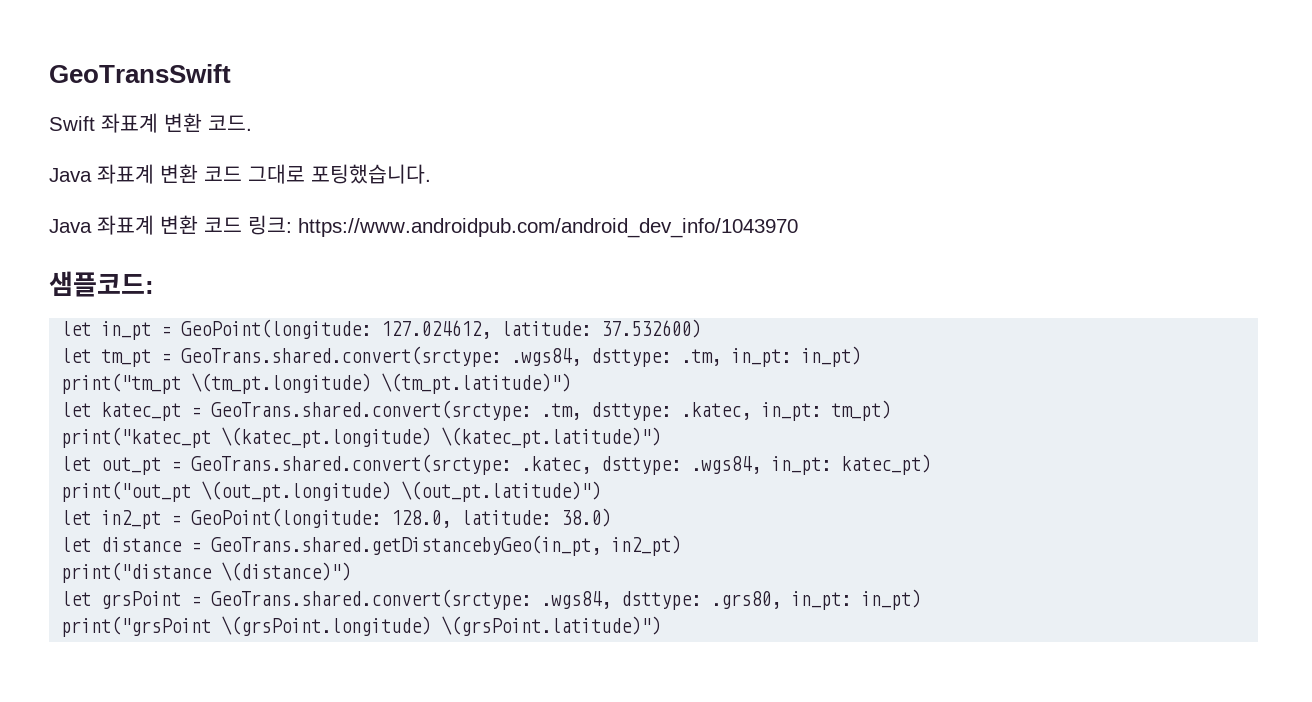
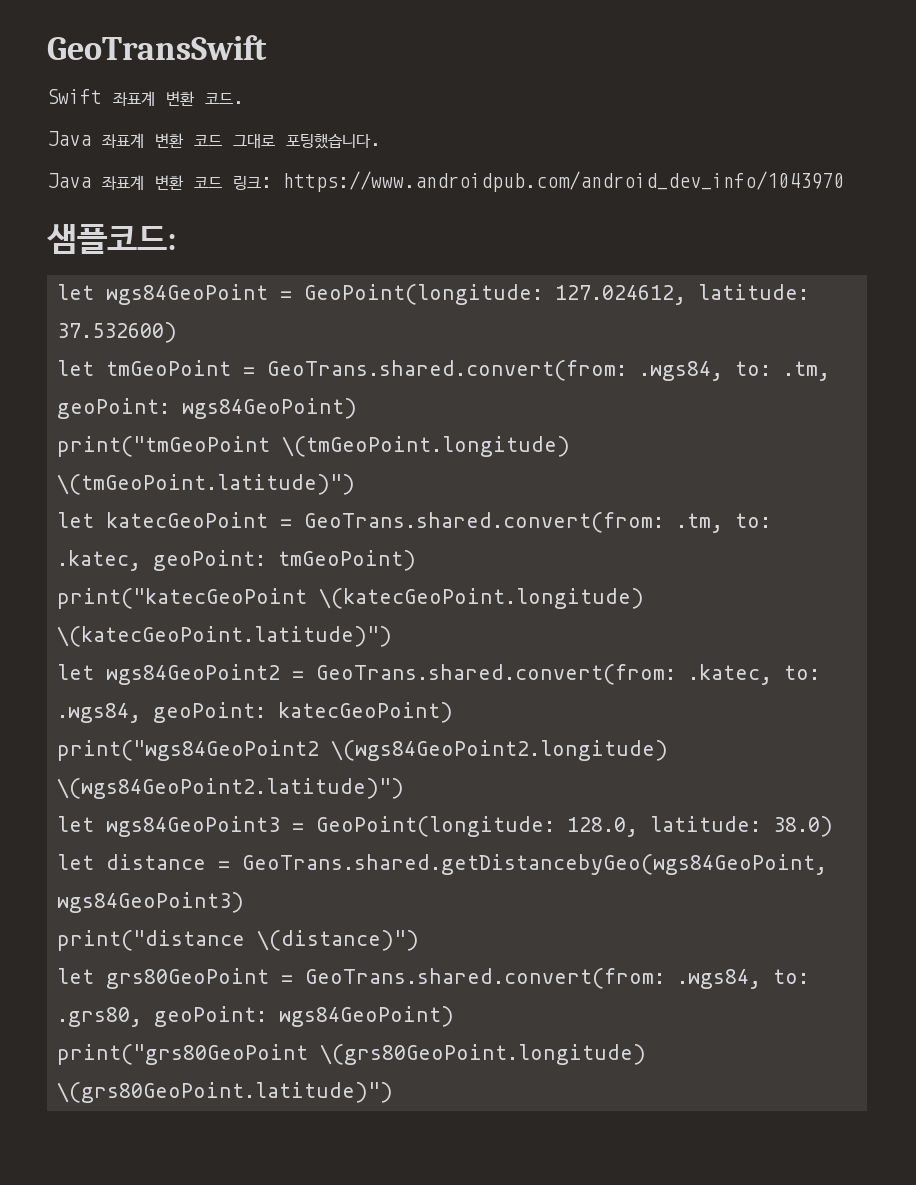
[101,321,152,340] in_pt -> [105,284,268,305] wgs84GeoPoint
[101,346,862,367] [61,373,572,394] [61,400,892,421] [61,427,662,448] [61,454,932,475] [61,481,602,502] [61,510,162,529] tm_pt = GeoTrans.shared.convert(srctype: .wgs84, dsttype: .tm, in_pt: in_pt) // print("tm_pt \(tm_pt.longitude) \(tm_pt.latitude)") // let katec_pt = GeoTrans.shared.convert(srctype: .tm, dsttype: .katec, in_pt: tm_pt) // print("katec_pt \(katec_pt.longitude) \(katec_pt.latitude)") // let out_pt = GeoTrans.shared.convert(srctype: .katec, dsttype: .wgs84, in_pt: katec_pt) // print("out_pt \(out_pt.longitude) \(out_pt.latitude)") // let in2_pt -> [105,360,830,381] [56,398,357,419] [56,436,570,457] [56,474,355,495] [56,512,771,533] [56,550,416,571] [56,588,644,609] [56,626,392,647] [56,664,820,685] [56,702,453,723] [56,740,668,761] [56,778,404,799] [56,816,280,837] tmGeoPoint = GeoTrans.shared.convert(from: .wgs84, to: .tm, geoPoint: wgs84GeoPoint) // print("tmGeoPoint \(tmGeoPoint.longitude) \(tmGeoPoint.latitude)") // let katecGeoPoint = GeoTrans.shared.convert(from: .tm, to: .katec, geoPoint: tmGeoPoint) // print("katecGeoPoint \(katecGeoPoint.longitude) \(katecGeoPoint.latitude)") // let wgs84GeoPoint2 = GeoTrans.shared.convert(from: .katec, to: .wgs84, geoPoint: katecGeoPoint) // print("wgs84GeoPoint2 \(wgs84GeoPoint2.longitude) \(wgs84GeoPoint2.latitude)") // let wgs84GeoPoint3
[211,535,682,556] GeoTrans.shared.getDistancebyGeo(in_pt, in2_pt) -> [241,854,827,875] [56,892,244,913] GeoTrans.shared.getDistancebyGeo(wgs84GeoPoint, wgs84GeoPoint3)
[101,589,922,610] [61,616,662,637] grsPoint = GeoTrans.shared.convert(srctype: .wgs84, dsttype: .grs80, in_pt: in_pt) // print("grsPoint \(grsPoint.longitude) \(grsPoint.latitude)") -> [105,968,809,989] [56,1006,454,1027] [56,1044,646,1065] [56,1082,393,1103] grs80GeoPoint = GeoTrans.shared.convert(from: .wgs84, to: .grs80, geoPoint: wgs84GeoPoint) // print("grs80GeoPoint \(grs80GeoPoint.longitude) \(grs80GeoPoint.latitude)")

